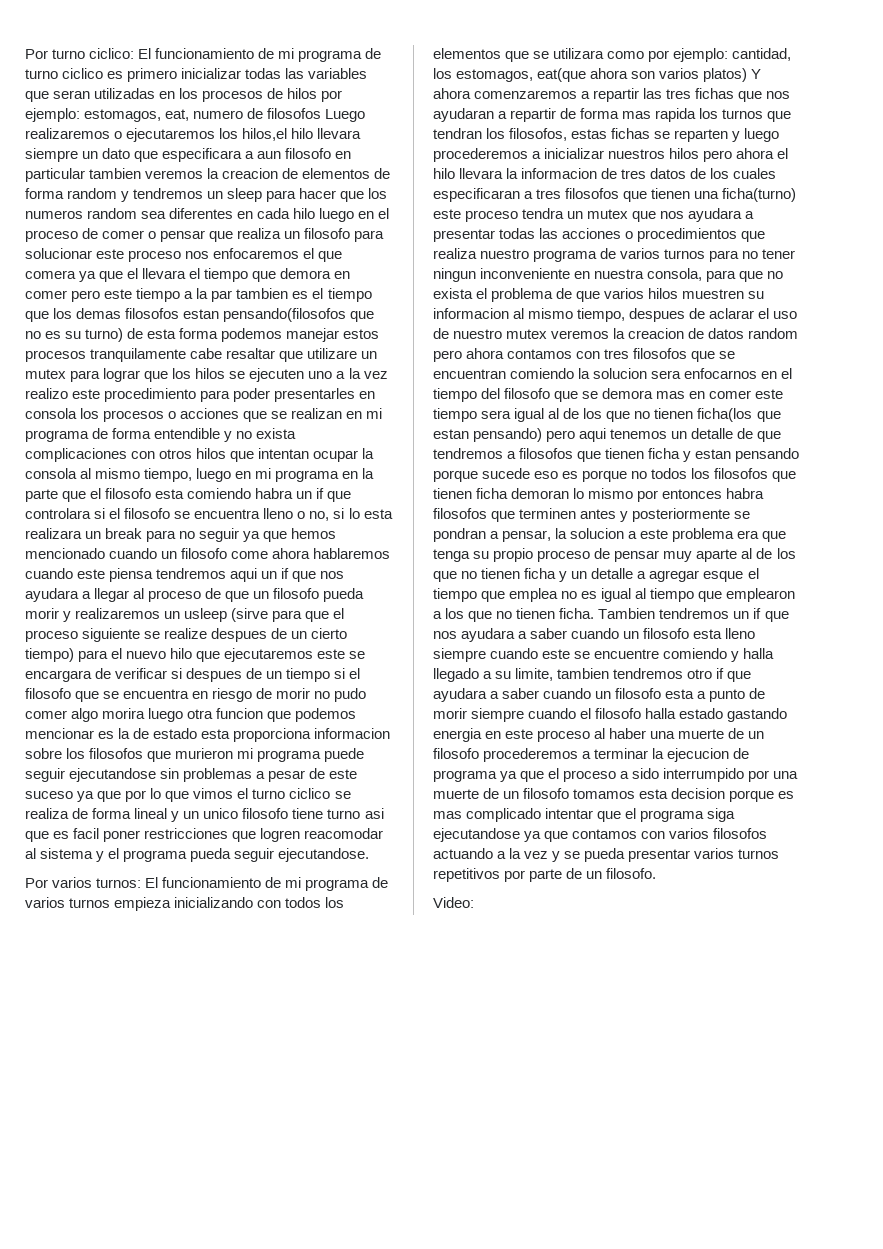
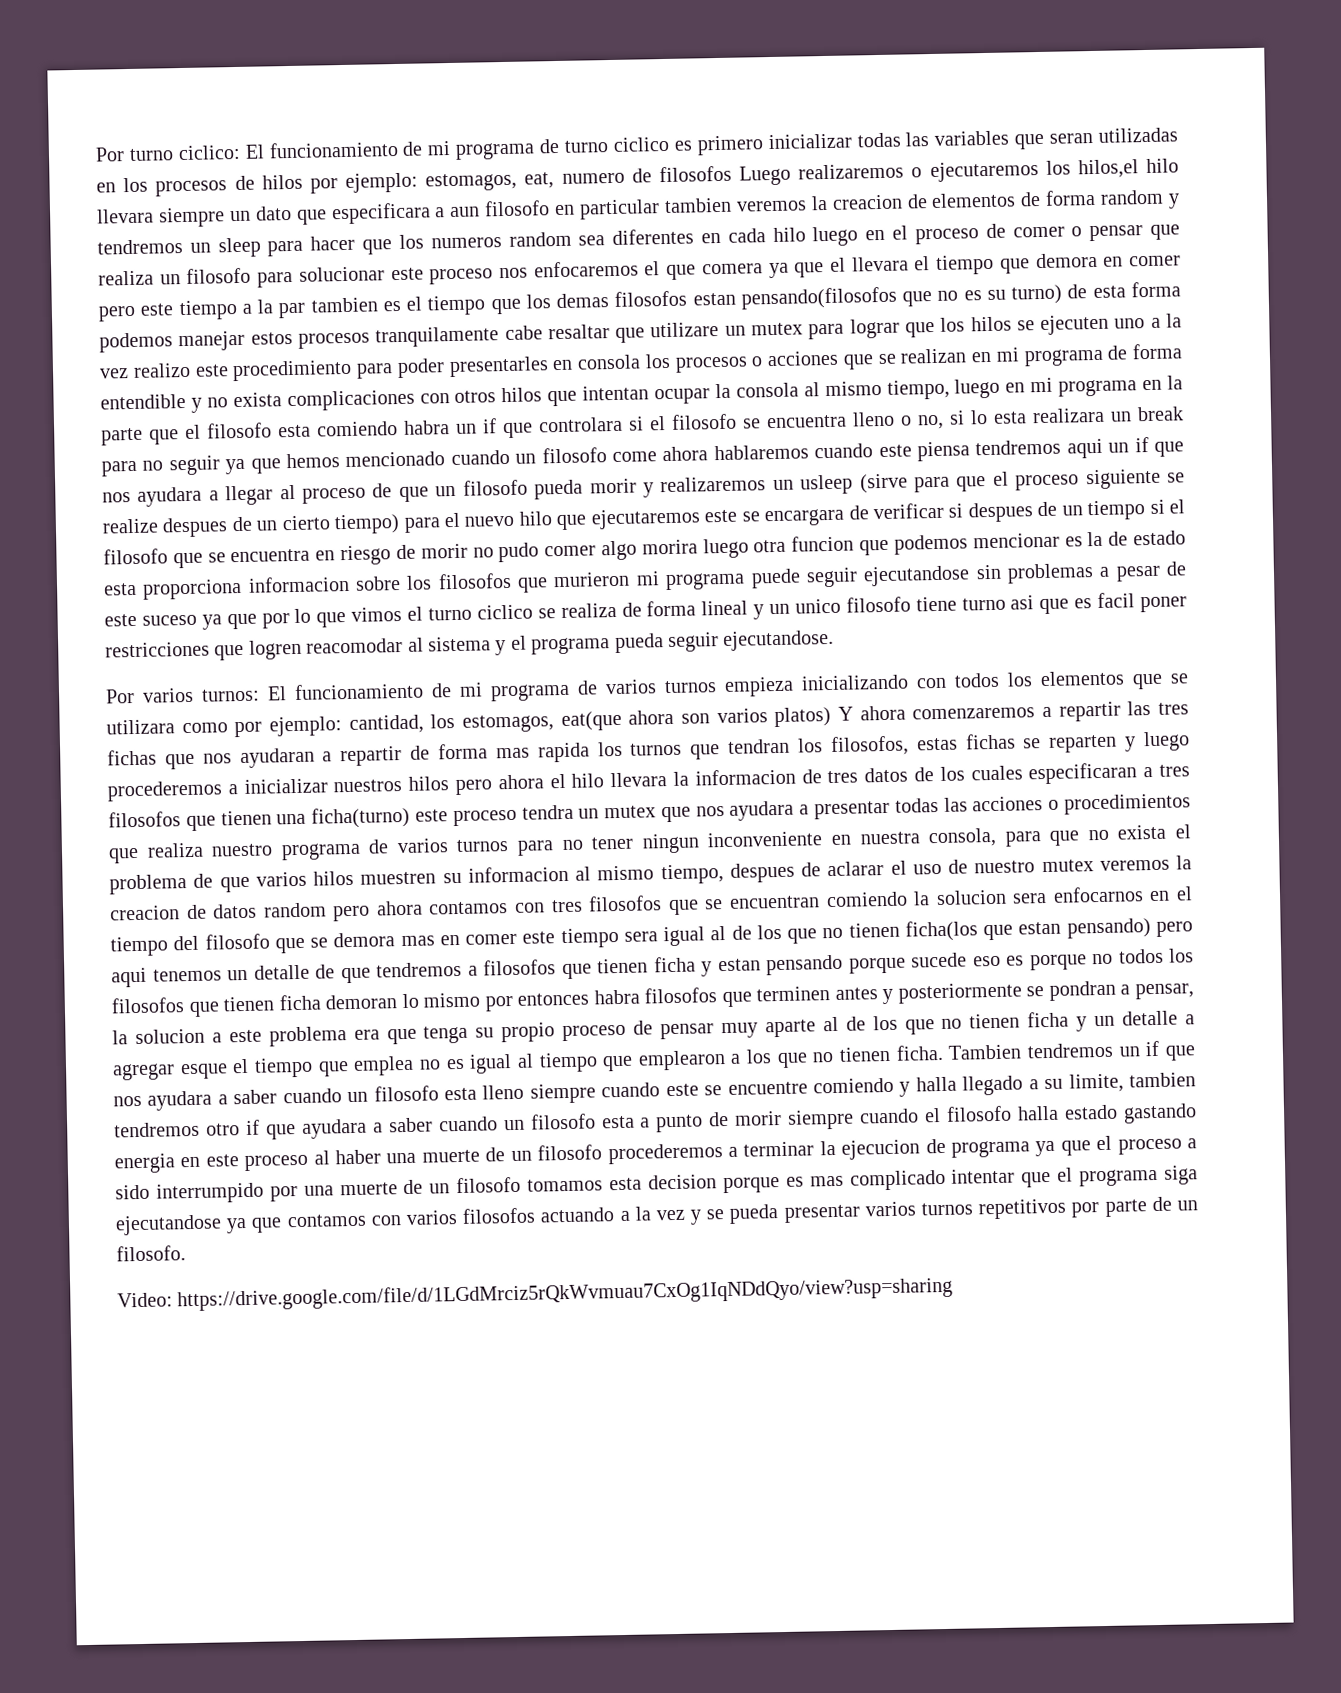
(474, 902) none -> [177,1276,954,1312] https://drive.google.com/file/d/1LGdMrciz5rQkWvmuau7CxOg1IqNDdQyo/view?usp=sharing

